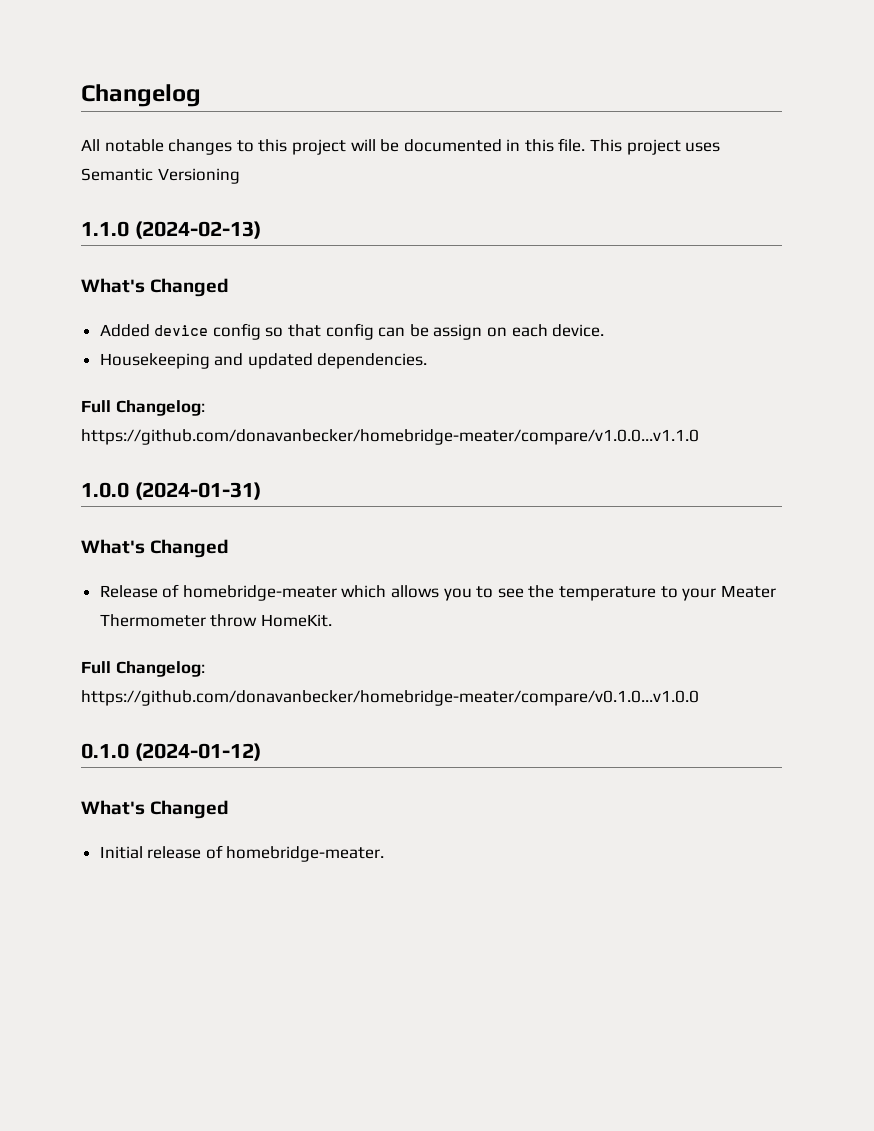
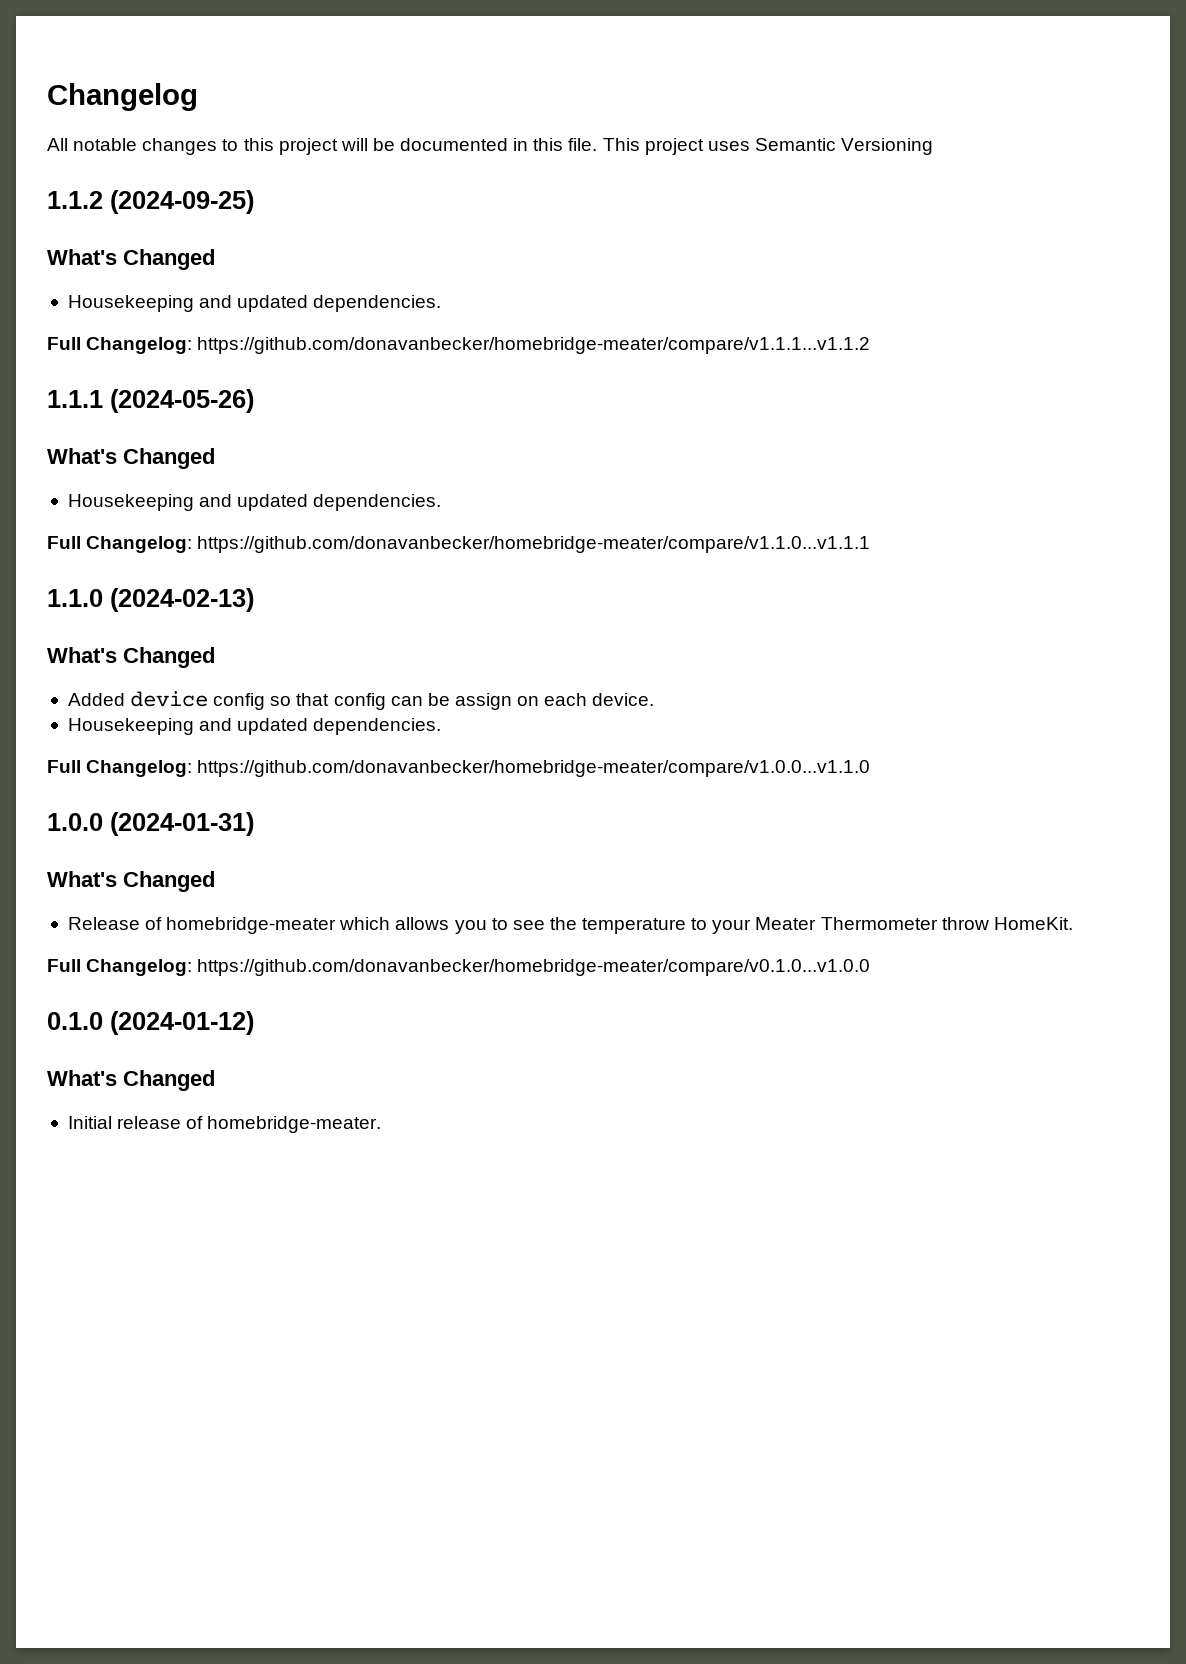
(240, 176) none -> [47,190,254,214] [47,249,215,270] [67,295,442,312] [47,337,871,354] [47,389,254,413] [47,448,215,469] [67,494,442,511] [47,536,871,553] // 1.1.2 (2024-09-25) // What's Changed // Housekeeping and updated dependencies. // Full Changelog: https://github.com/donavanbecker/homebridge-meater/compare/v1.1.1...v1.1.2 // 1.1.1 (2024-05-26) // What's Changed // Housekeeping and updated dependencies. // Full Changelog: https://github.com/donavanbecker/homebridge-meater/compare/v1.1.0...v1.1.1

